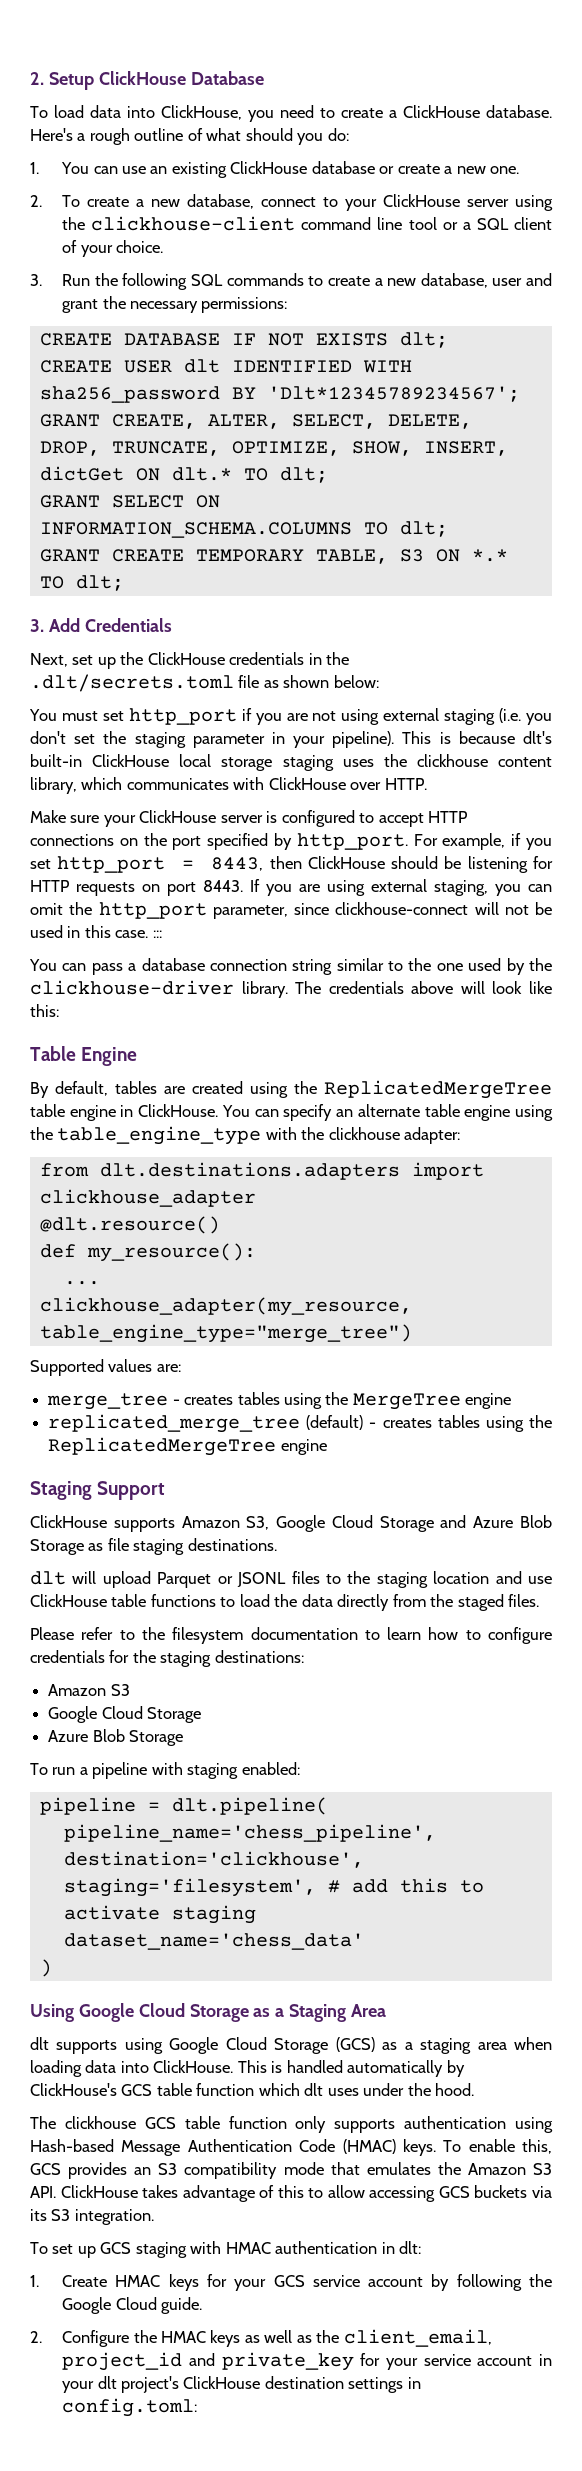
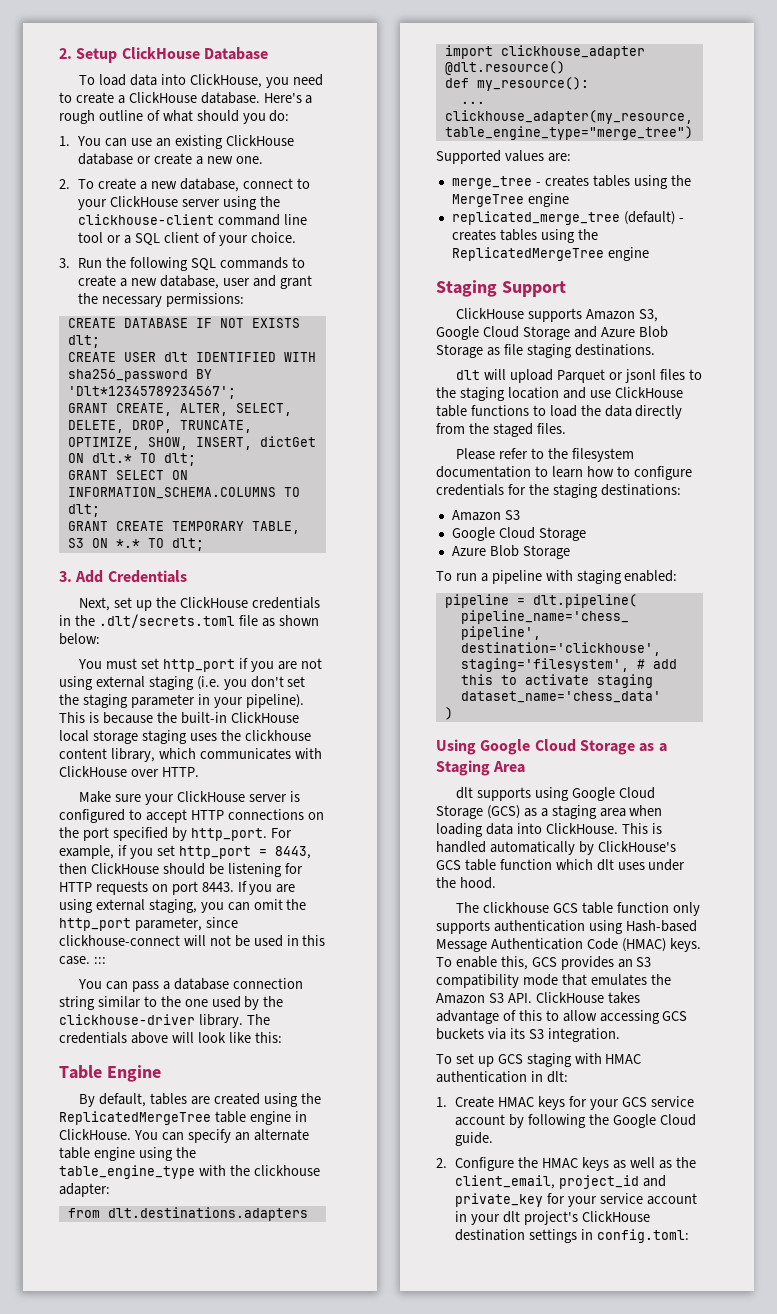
[523,731,552,744] dlt's -> [156,712,177,723] the
[237,1572,287,1587] JSONL -> [625,369,657,383] jsonl

